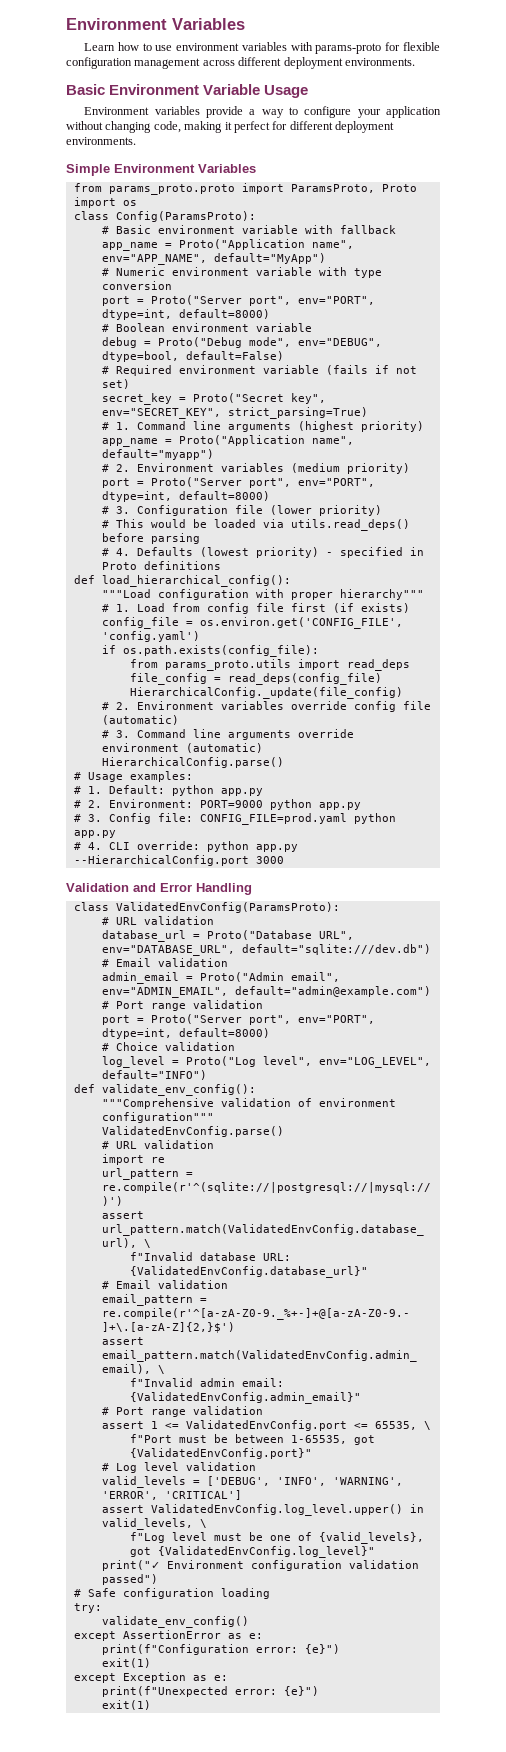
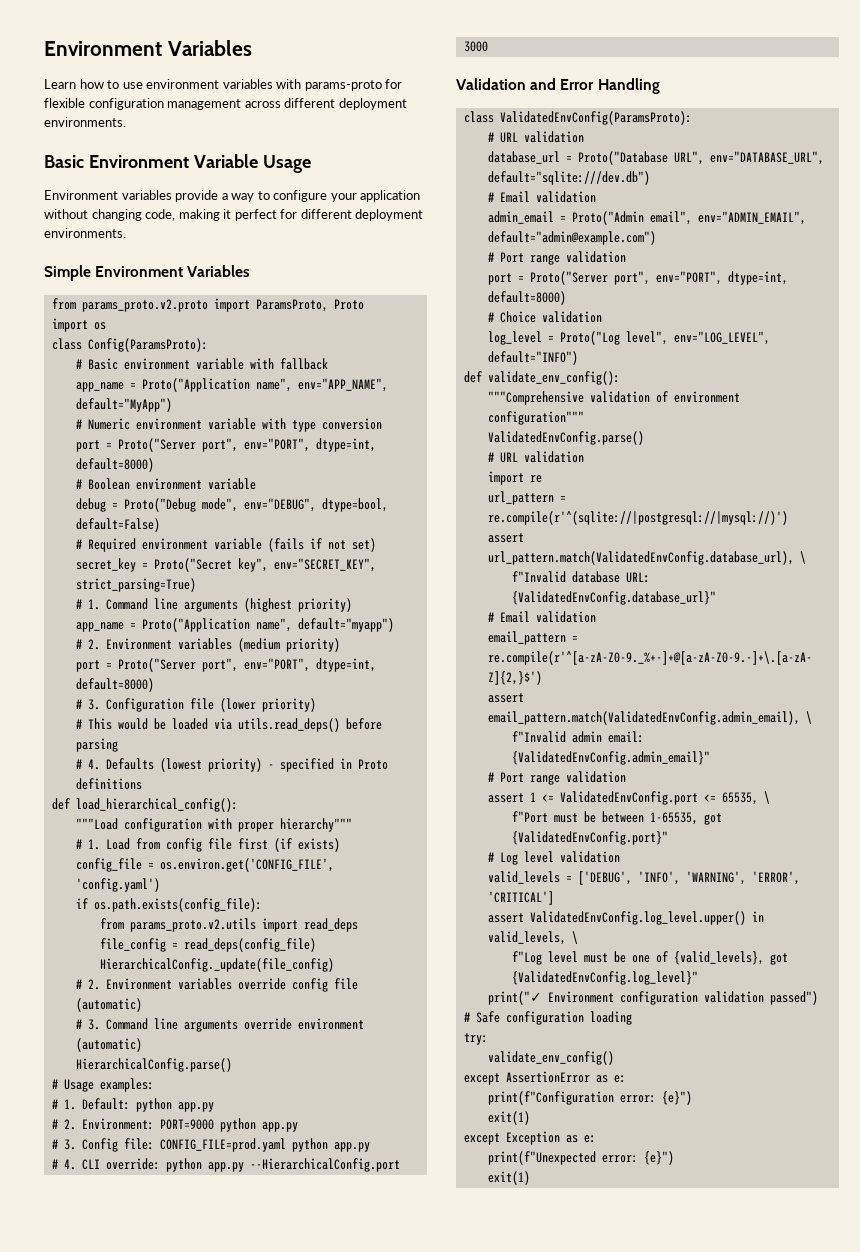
[108,184,235,195] params_proto.proto -> [81,299,208,312] params_proto.v2.proto
[164,659,291,671] params_proto.utils -> [129,918,256,932] params_proto.v2.utils

